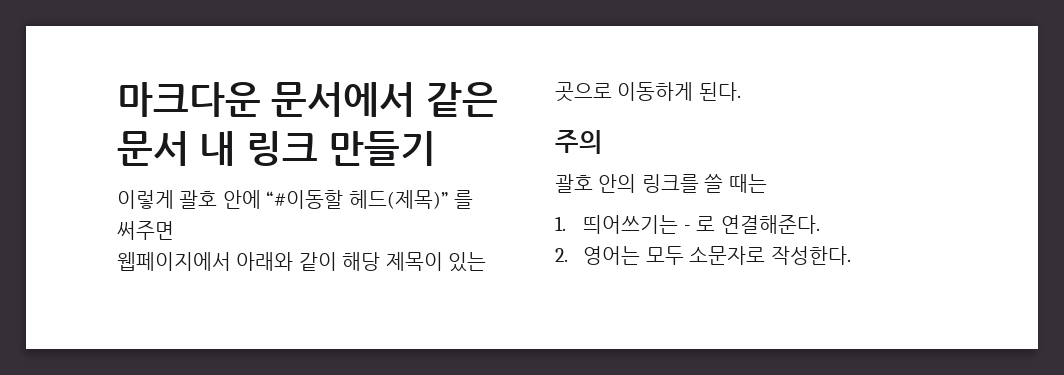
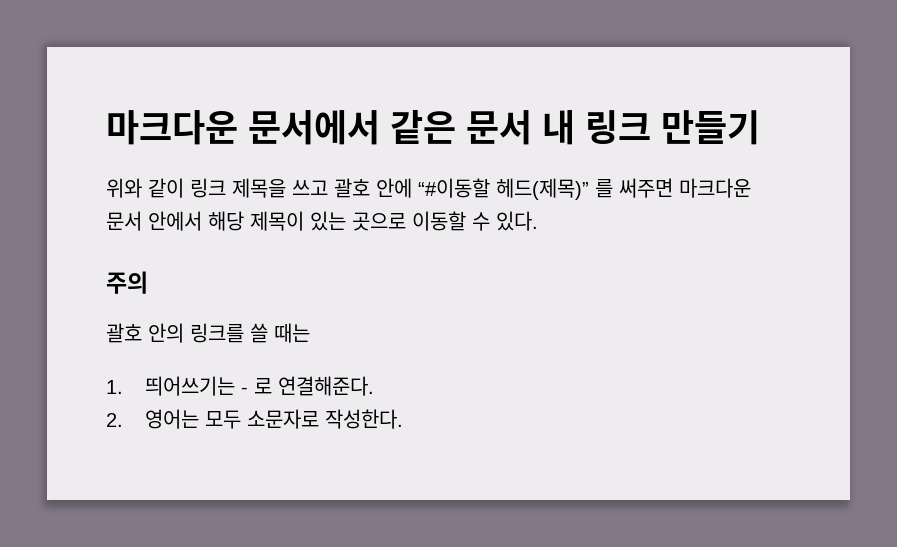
[117,190,174,209] 이렇게 -> [106,178,328,198] 위와 같이 링크 제목을 쓰고
[117,252,337,271] // 웹페이지에서 아래와 같이 -> [679,178,751,198] [106,211,202,231] 마크다운 문서 안에서
[617,82,741,101] 이동하게 된다. -> [412,211,538,231] 이동할 수 있다.

